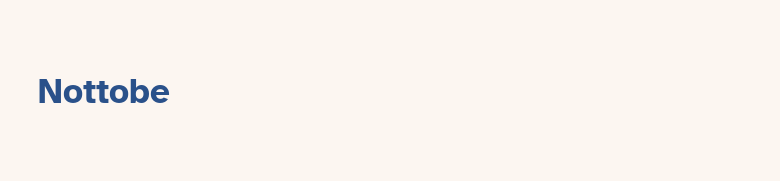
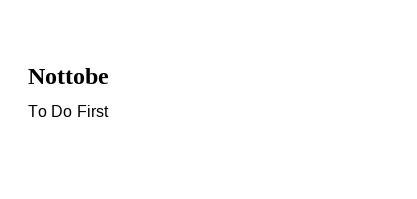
(170, 91) none -> [28,105,109,117] // To Do First

